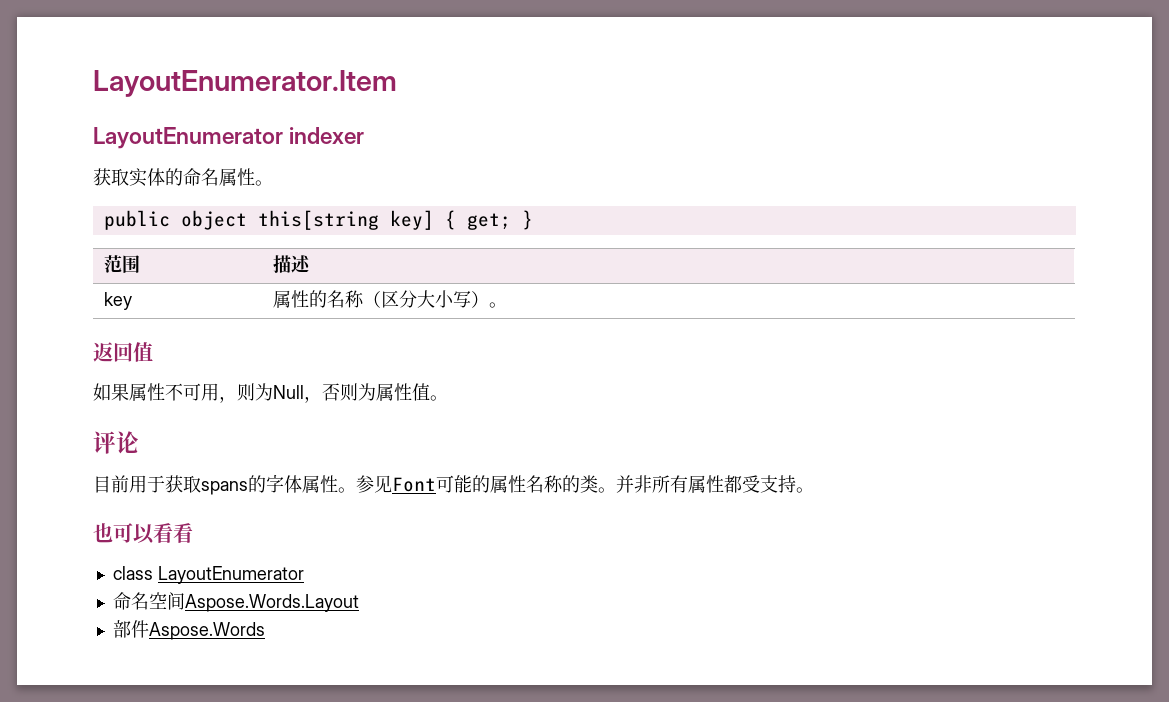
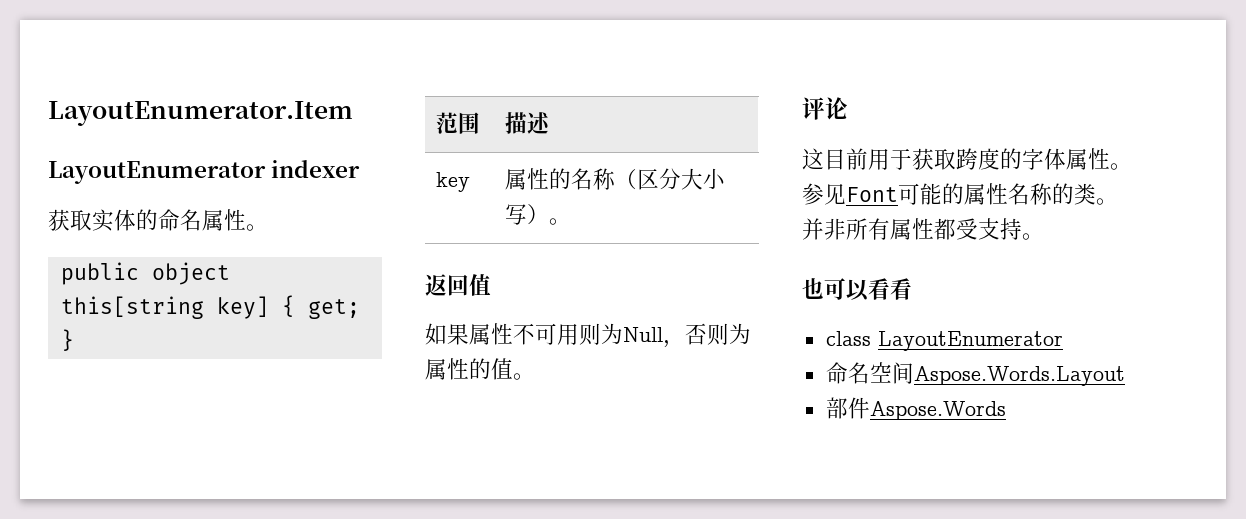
[219,396,237,403] ， -> (579, 334) none
(412, 392) none -> [469,358,491,379] 的
(139, 442) none -> [802,148,824,170] 这
[201,481,248,495] spans -> [956,148,1000,170] 跨度

